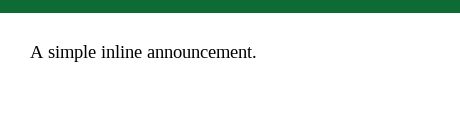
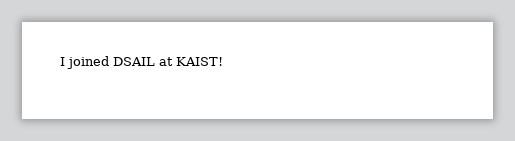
[30,45,257,62] A simple inline announcement. -> [60,56,223,69] I joined DSAIL at KAIST!

